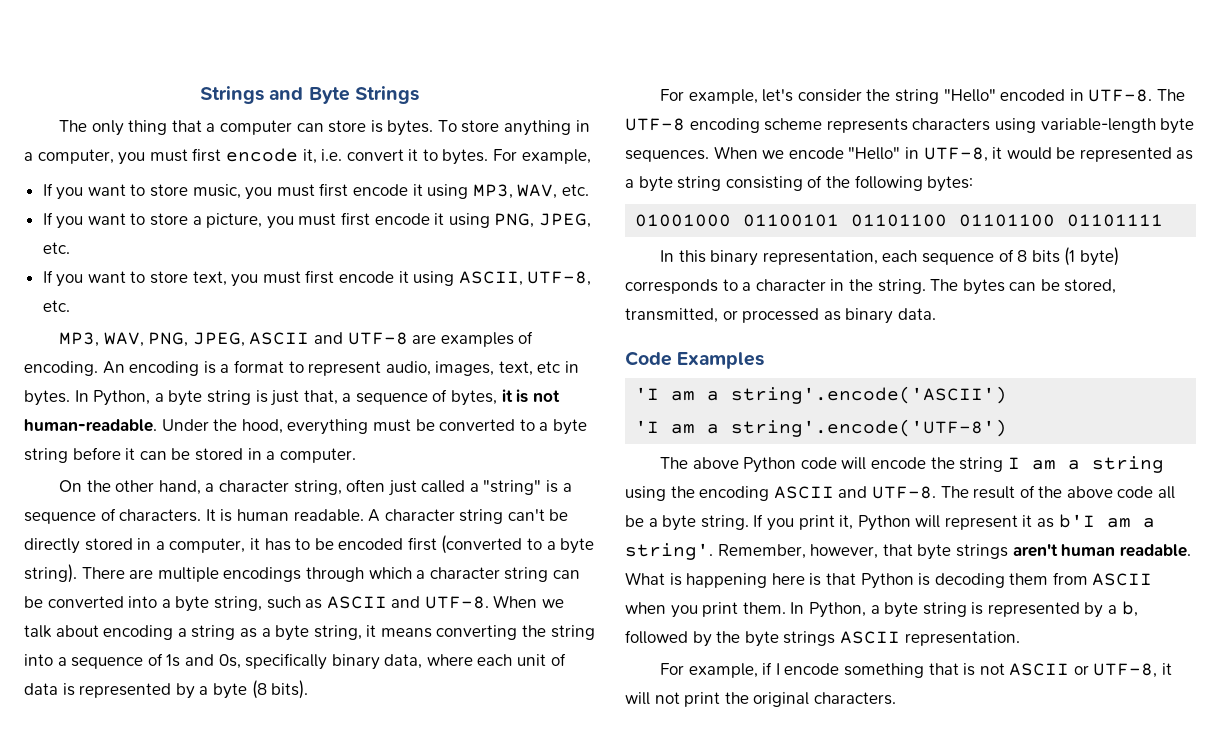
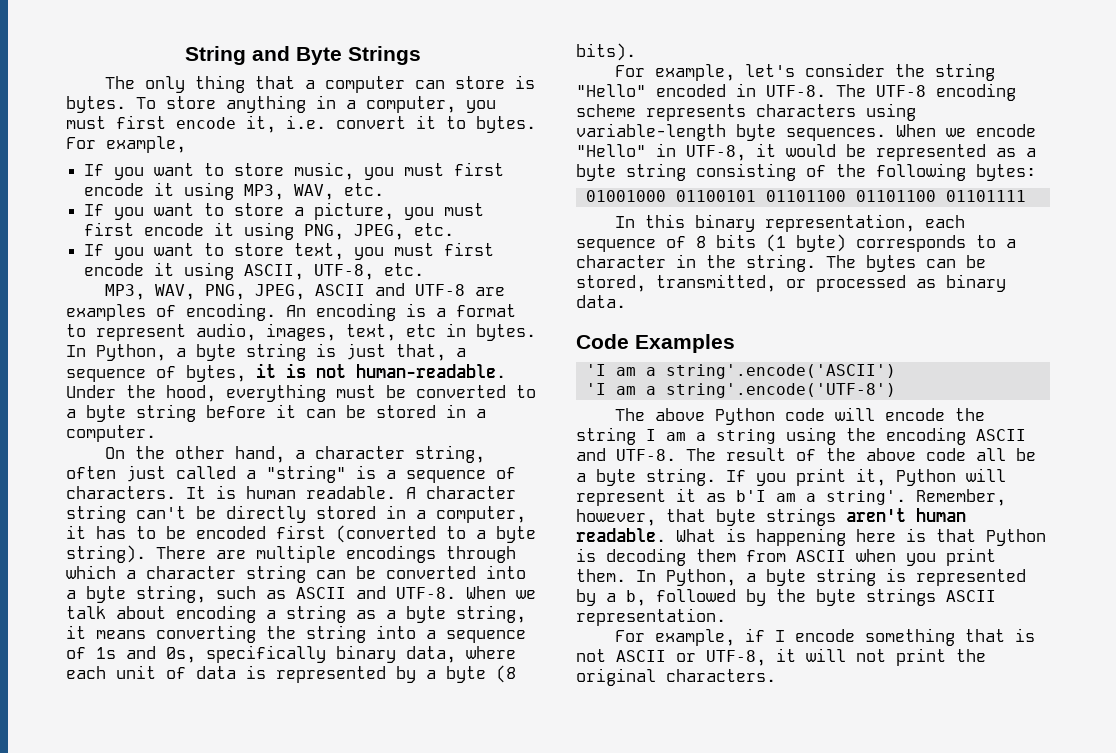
[200,86,265,104] Strings -> [185,46,246,65] String

